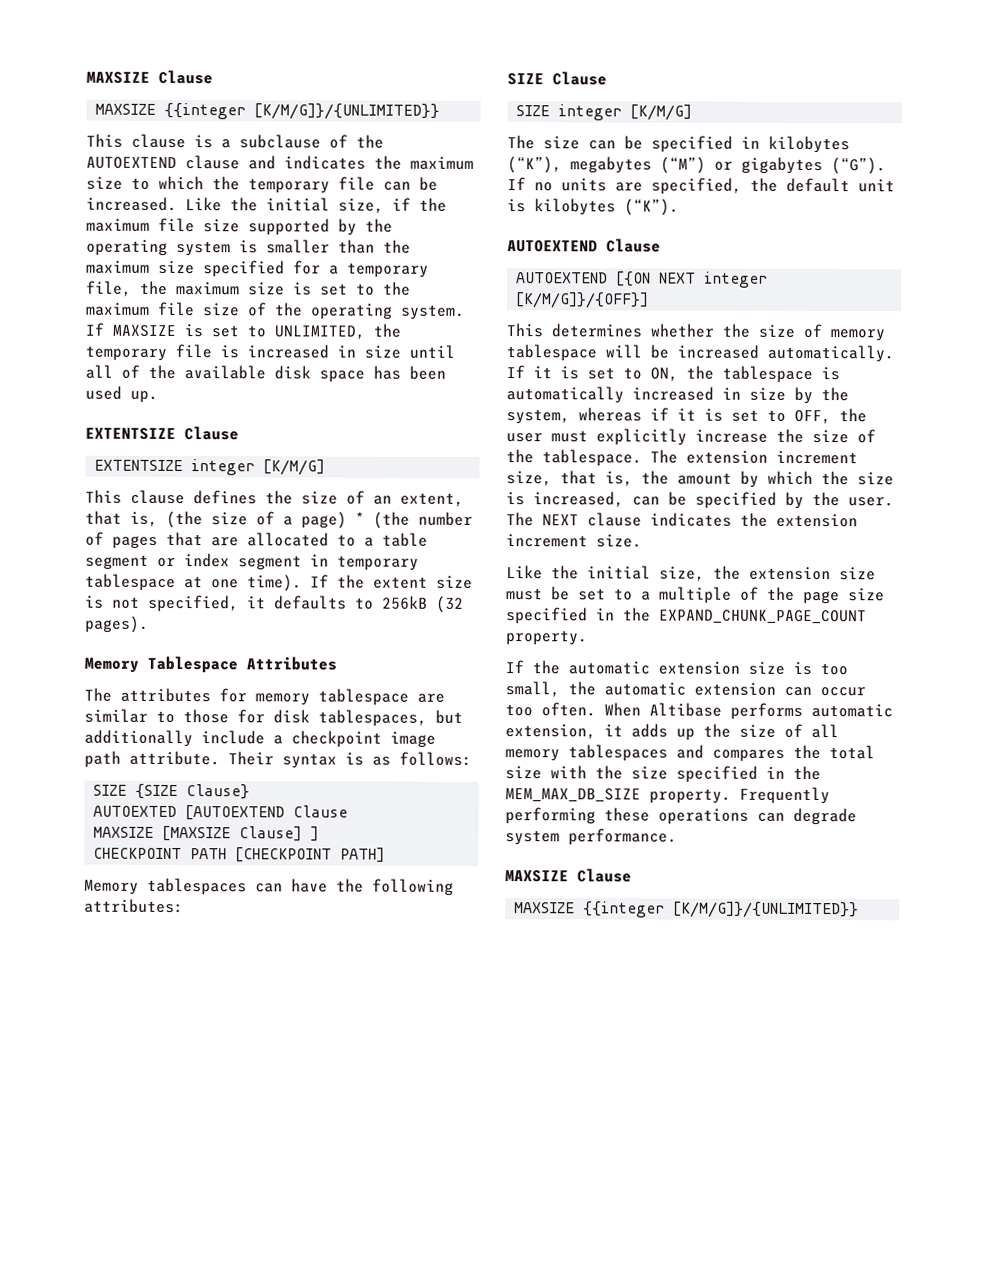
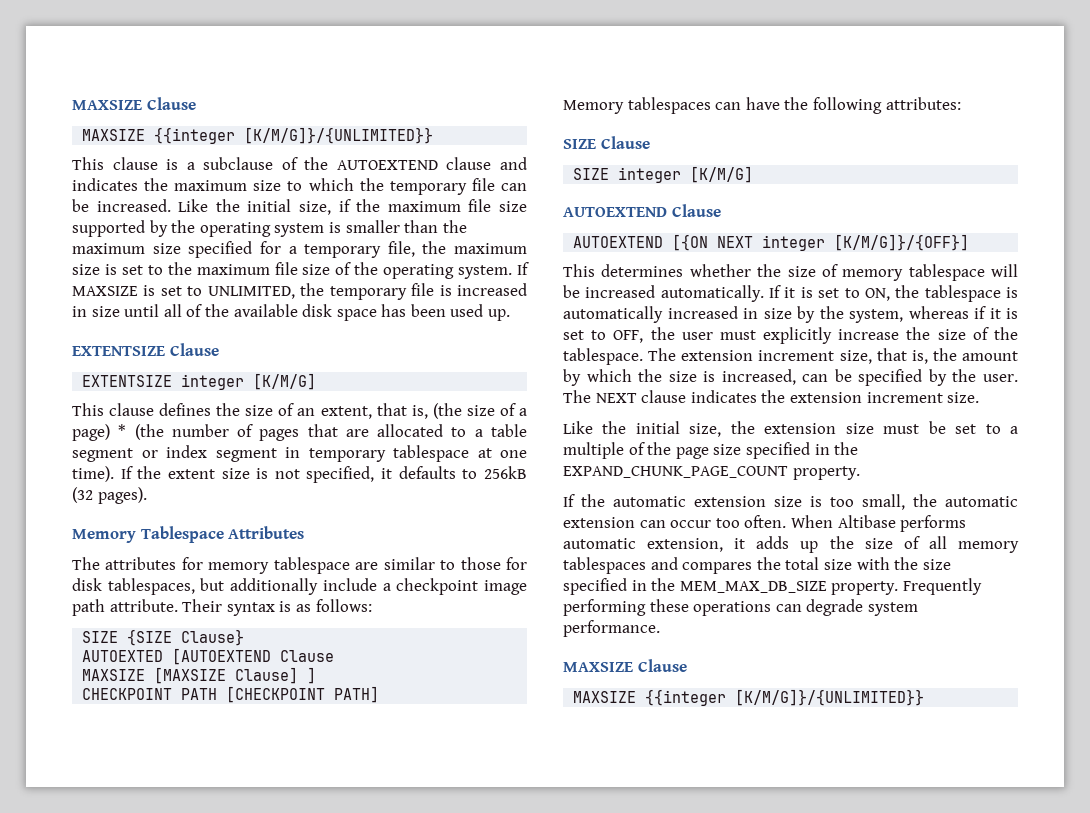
[507,135,850,154] [507,156,886,175] [507,177,895,195] [507,198,679,216] // The size can be specified in kilobytes (“K”), megabytes (“M”) or gigabytes (“G”). If no units are specified, the default unit is kilobytes (“K”). -> (754, 174) none

